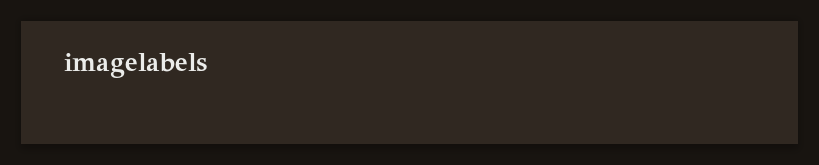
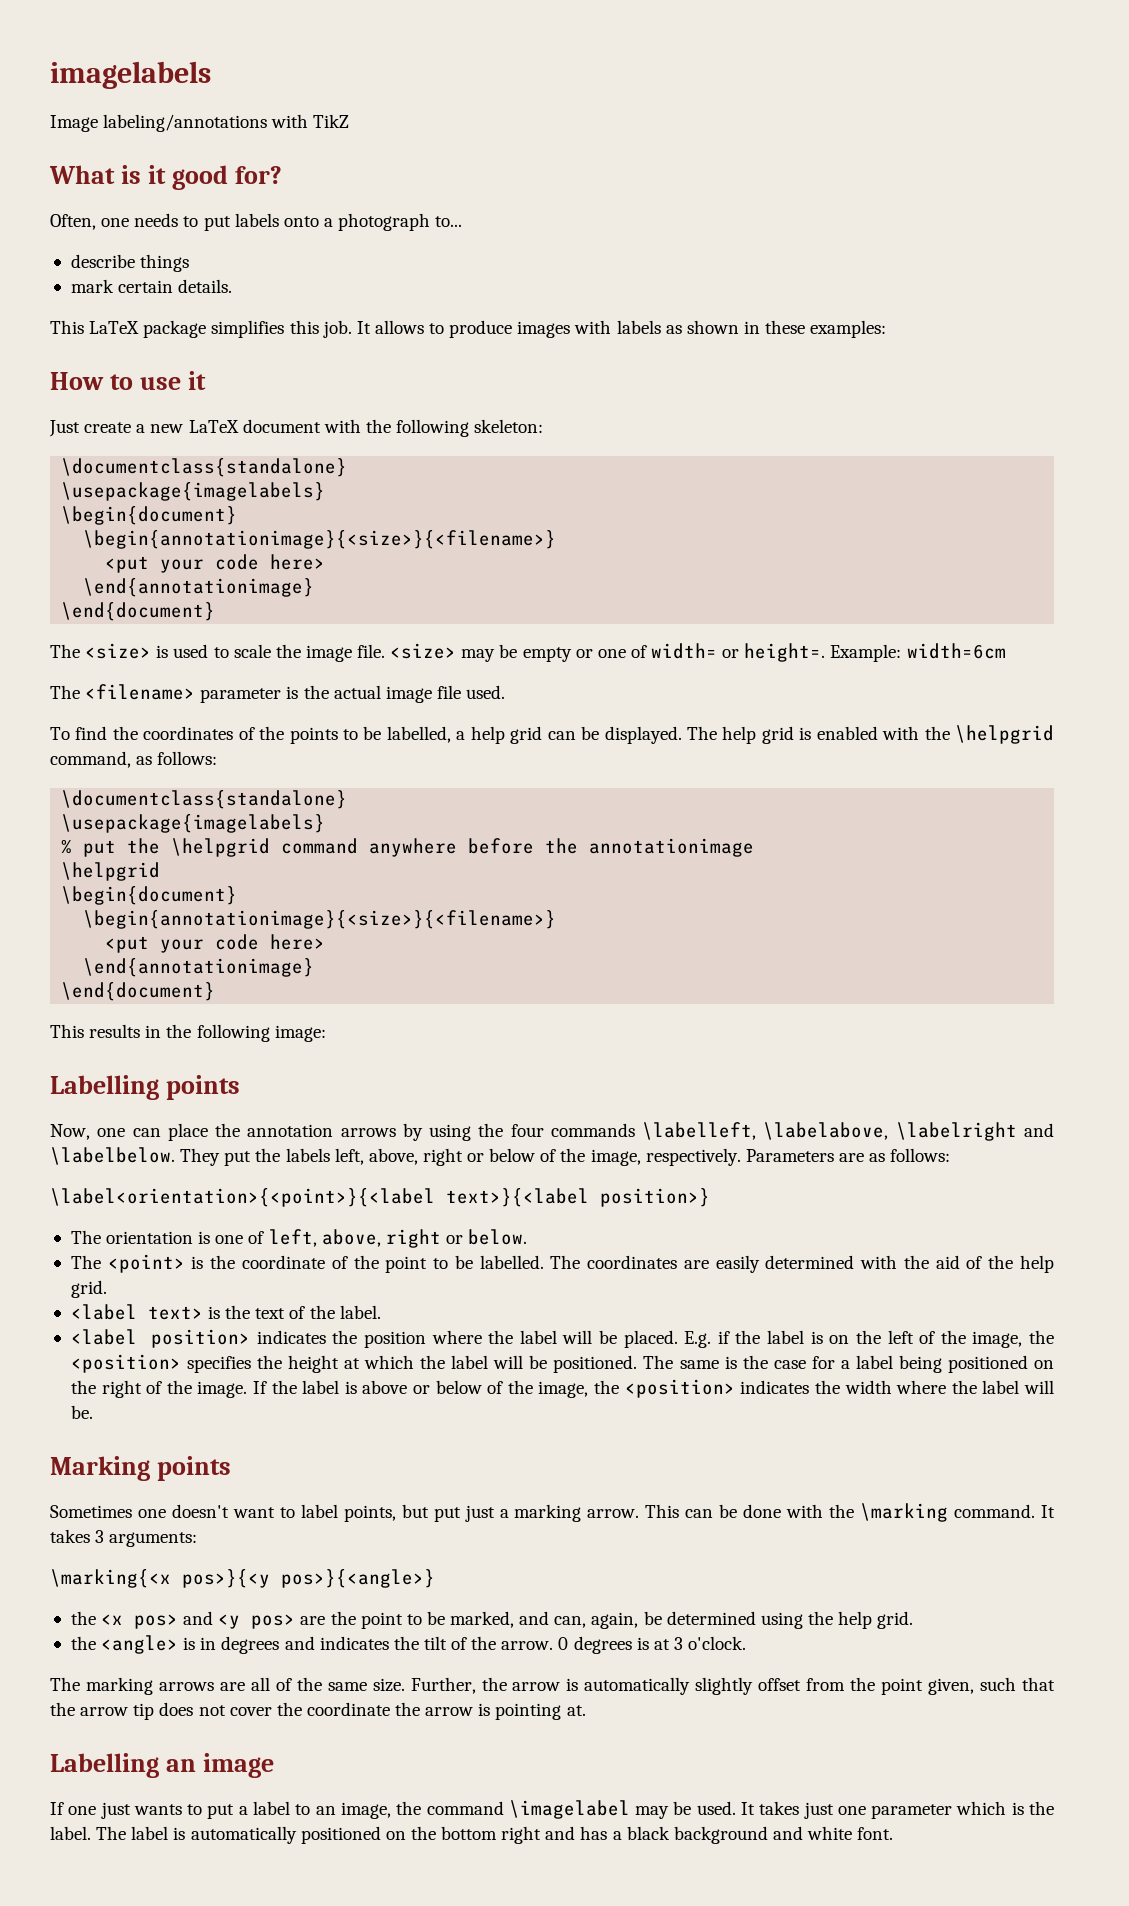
(207, 65) none -> [50,114,350,132] [49,165,282,190] [50,213,463,231] [70,254,190,272] [70,279,233,293] [50,320,887,338] [50,371,206,390] [49,419,544,437] [61,458,348,477] [61,482,326,501] [61,506,238,525] [83,530,557,549] [105,554,326,573] [83,578,315,597] [61,602,216,621] [50,643,1006,662] [50,684,506,703] [50,725,1054,744] [50,751,218,768] [61,790,348,809] [61,814,326,833] [61,838,755,857] [61,862,161,881] [61,886,238,905] [83,910,557,929] [105,934,326,953] [83,958,315,977] [61,982,216,1001] [50,1024,326,1042] [50,1075,240,1100] [50,1122,1054,1141] [50,1147,951,1166] [50,1188,710,1207] [70,1229,528,1248] [70,1254,1054,1273] [70,1280,107,1298] [70,1304,381,1320] [70,1329,1055,1348] [70,1354,1055,1373] [70,1379,1055,1398] [70,1405,93,1419] [50,1456,231,1481] [50,1503,1056,1522] [50,1529,198,1547] [50,1569,435,1588] [70,1611,914,1629] [70,1635,747,1654] [50,1677,1056,1695] [50,1702,586,1720] [50,1753,274,1778] [50,1800,1054,1819] [50,1826,894,1844] // Image labeling/annotations with TikZ // What is it good for? // Often, one needs to put labels onto a photograph to... // describe things // mark certain details. // This LaTeX package simplifies this job. It allows to produce images with labels as shown in these examples: // How to use it // Just create a new LaTeX document with the following skeleton: // \documentclass{standalone} // \usepackage{imagelabels} // \begin{document} // \begin{annotationimage}{<size>}{<filename>} // <put your code here> // \end{annotationimage} // \end{document} // The <size> is used to scale the image file. <size> may be empty or one of width= or height=. Example: width=6cm // The <filename> parameter is the actual image file used. // To find the coordinates of the points to be labelled, a help grid can be displayed. The help grid is enabled with the \helpgrid command, as follows: // \documentclass{standalone} // \usepackage{imagelabels} // % put the \helpgrid command anywhere before the annotationimage // \helpgrid // \begin{document} // \begin{annotationimage}{<size>}{<filename>} // <put your code here> // \end{annotationimage} // \end{document} // This results in the following image: // Labelling points // Now, one can place the annotation arrows by using the four commands \labelleft, \labelabove, \labelright and \labelbelow. They put the labels left, above, right or below of the image, respectively. Parameters are as follows: // \label<orientation>{<point>}{<label text>}{<label position>} // The orientation is one of left, above, right or below. // The <point> is the coordinate of the point to be labelled. The coordinates are easily determined with the aid of the help grid. // <label text> is the text of the label. // <label position> indicates the position where the label will be placed. E.g. if the label is on the left of the image, the <position> specifies the height at which the label will be positioned. The same is the case for a label being positioned on the right of the image. If the label is above or below of the image, the <position> indicates the width where the label will be. // Marking points // Sometimes one doesn't want to label points, but put just a marking arrow. This can be done with the \marking command. It takes 3 arguments: // \marking{<x pos>}{<y pos>}{<angle>} // the <x pos> and <y pos> are the point to be marked, and can, again, be determined using the help grid. // the <angle> is in degrees and indicates the tilt of the arrow. 0 degrees is at 3 o'clock. // The marking arrows are all of the same size. Further, the arrow is automatically slightly offset from the point given, such that the arrow tip does not cover the coordinate the arrow is pointing at. // Labelling an image // If one just wants to put a label to an image, the command \imagelabel may be used. It takes just one parameter which is the label. The label is automatically positioned on the bottom right and has a black background and white font.

